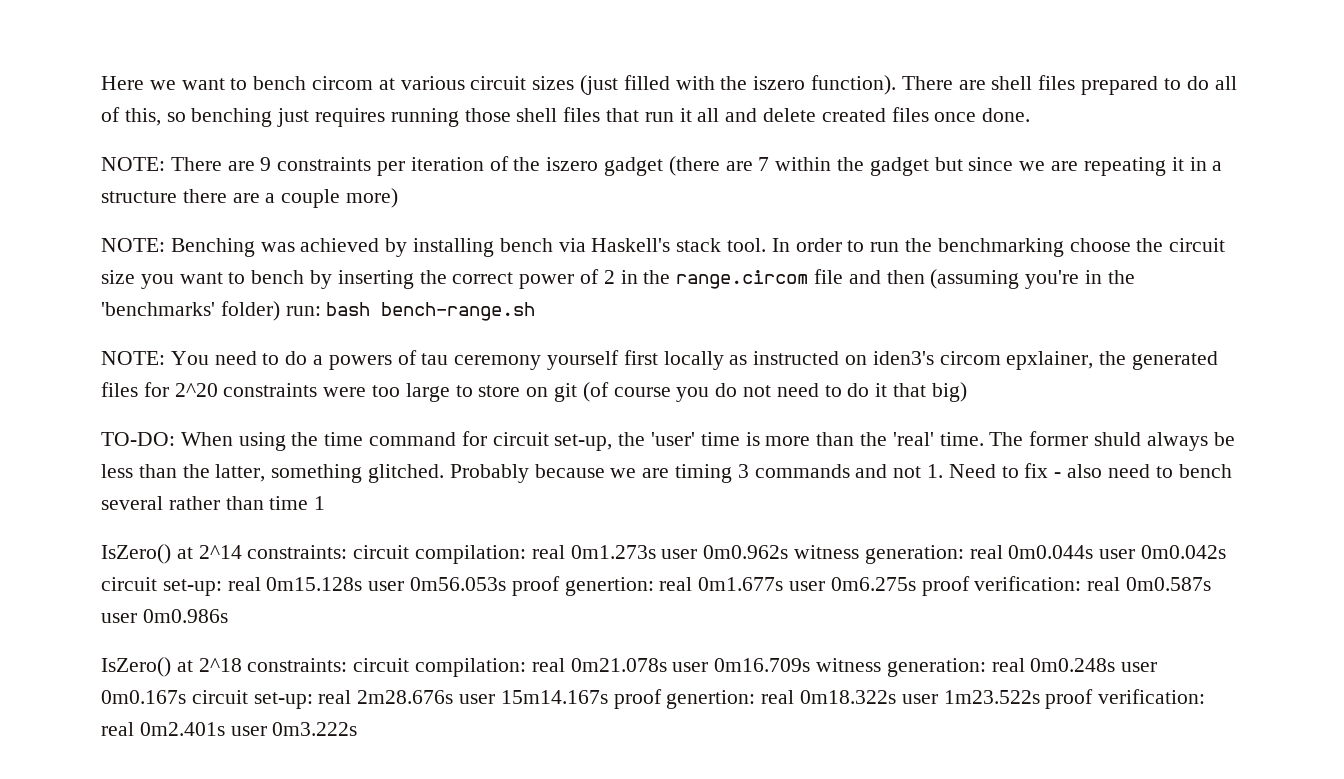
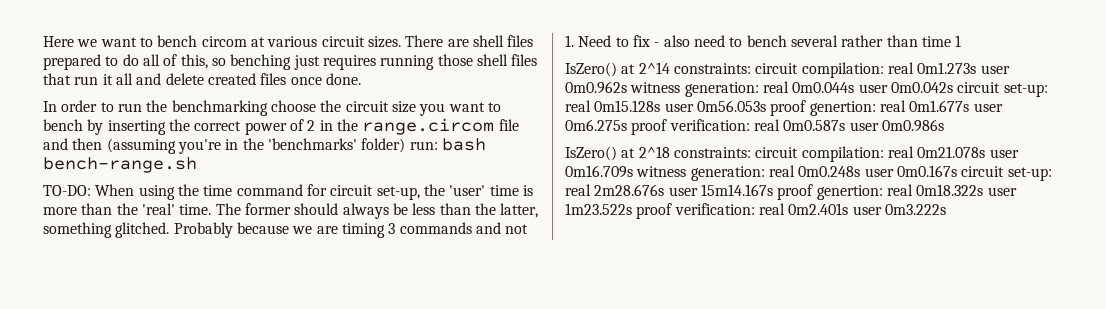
[532,75,897,95] sizes (just filled with the iszero function). -> [367,36,401,48] sizes.
[101,156,1223,176] [101,188,399,208] [101,238,767,257] NOTE: There are 9 constraints per iteration of the iszero gadget (there are 7 within the gadget but since we are repeating it in a structure there are a couple more) // NOTE: Benching was achieved by installing bench via Haskell's stack tool. -> (361, 79) none
[101,350,1219,370] [101,382,967,402] // NOTE: You need to do a powers of tau ceremony yourself first locally as instructed on iden3's circom epxlainer, the generated files for 2^20 constraints were too large to store on git (of course you do not need to do it that big) -> (197, 165) none
[1094,432,1142,446] shuld -> [294,203,339,215] should

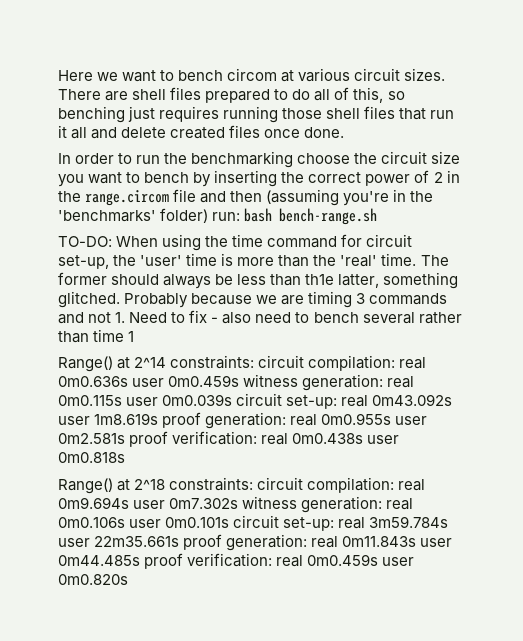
[474,203,496,215] the -> [305,274,335,285] th1e
[565,62,617,77] IsZero() -> [58,356,113,372] Range()
[917,62,1010,74] [565,81,1048,97] [565,100,1003,116] [565,119,944,135] [565,146,617,161] 0m1.273s user 0m0.962s witness generation: real 0m0.044s user 0m0.042s circuit set-up: real 0m15.128s user 0m56.053s proof genertion: real 0m1.677s user 0m6.275s proof verification: real 0m0.587s user 0m0.986s // IsZero() -> [58,374,415,391] [58,393,453,409] [58,412,428,429] [58,431,400,447] [58,452,125,463] [58,478,113,494] 0m0.636s user 0m0.459s witness generation: real 0m0.115s user 0m0.039s circuit set-up: real 0m43.092s user 1m8.619s proof generation: real 0m0.955s user 0m2.581s proof verification: real 0m0.438s user 0m0.818s // Range()
[917,146,1019,158] [565,165,1052,181] [565,184,1017,200] [565,203,946,219] 0m21.078s user 0m16.709s witness generation: real 0m0.248s user 0m0.167s circuit set-up: real 2m28.676s user 15m14.167s proof genertion: real 0m18.322s user 1m23.522s proof verification: real 0m2.401s user 0m3.222s -> [58,496,414,513] [58,515,449,531] [58,534,453,551] [58,553,415,569] [58,574,128,585] 0m9.694s user 0m7.302s witness generation: real 0m0.106s user 0m0.101s circuit set-up: real 3m59.784s user 22m35.661s proof generation: real 0m11.843s user 0m44.485s proof verification: real 0m0.459s user 0m0.820s

